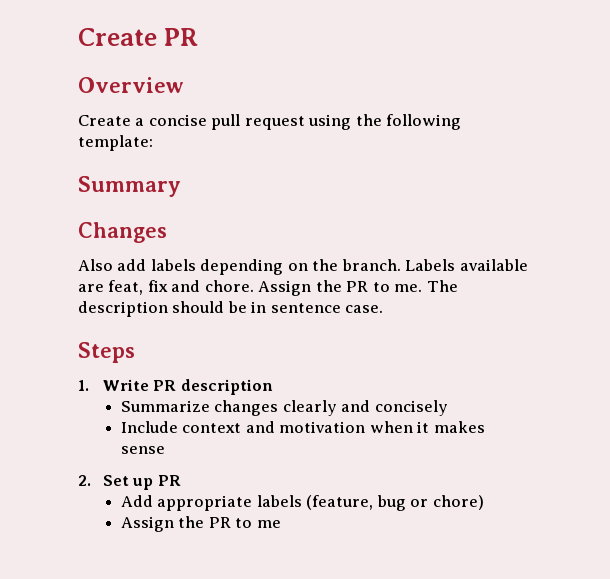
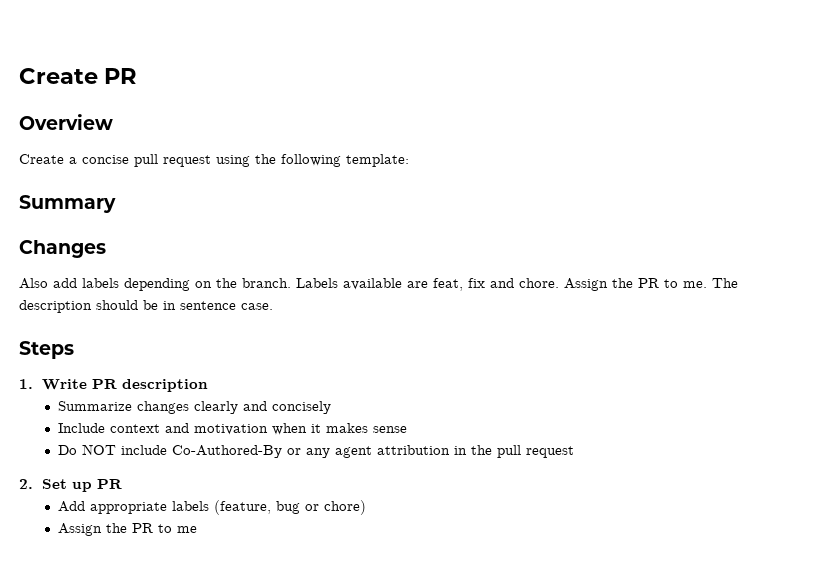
(165, 450) none -> [58,444,575,458] // Do NOT include Co-Authored-By or any agent attribution in the pull request

